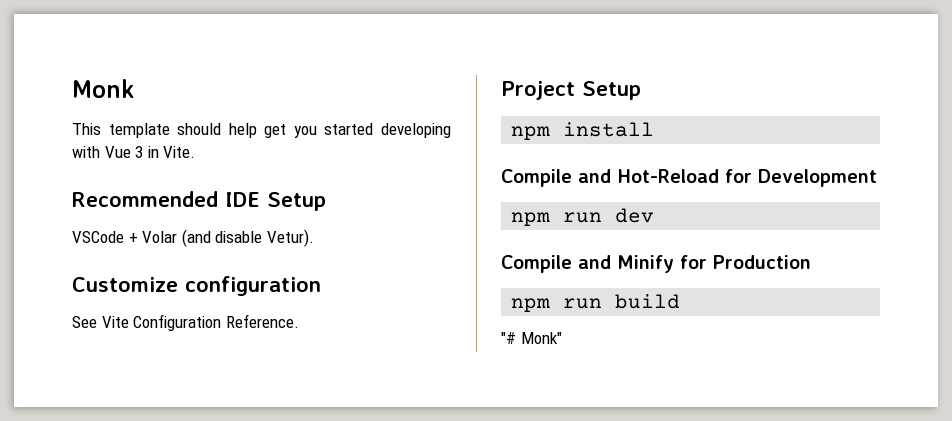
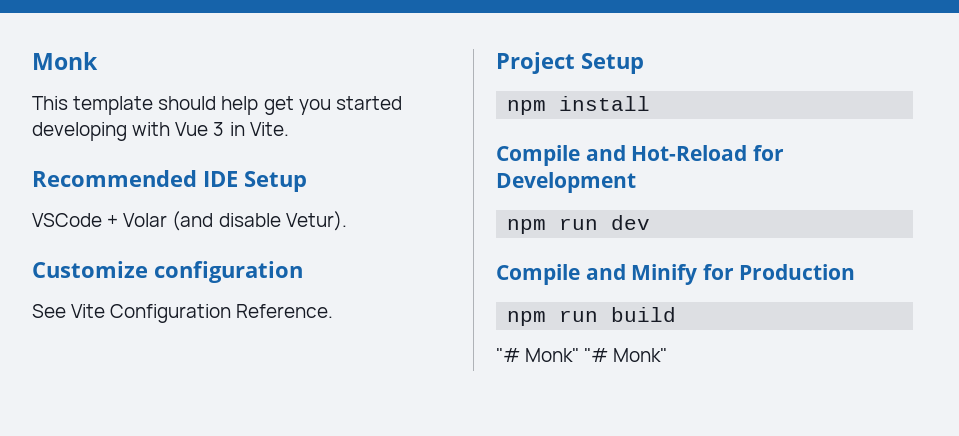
(562, 338) none -> [584,348,668,362] "# Monk"

